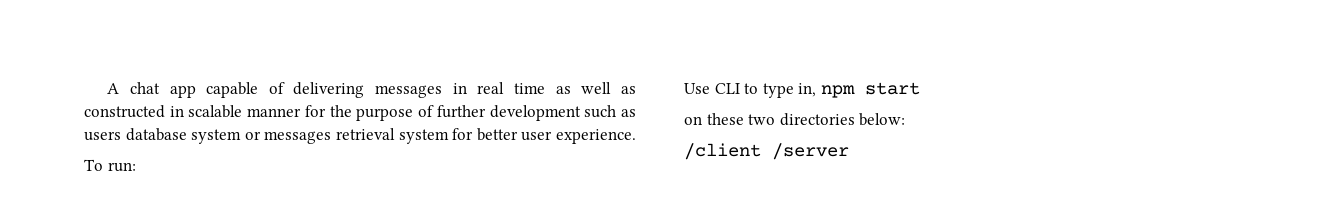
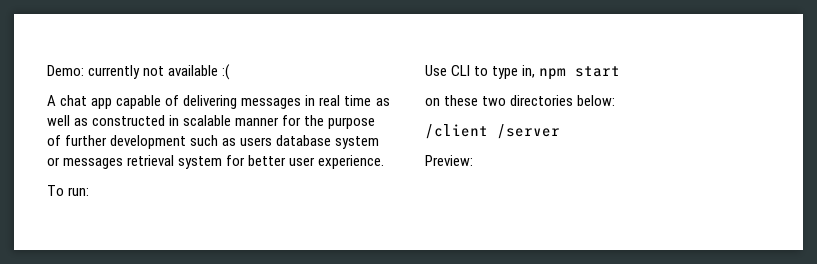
(107, 88) none -> [47,64,231,80] Demo: currently not available :( //
(849, 151) none -> [425,155,473,166] // Preview:

